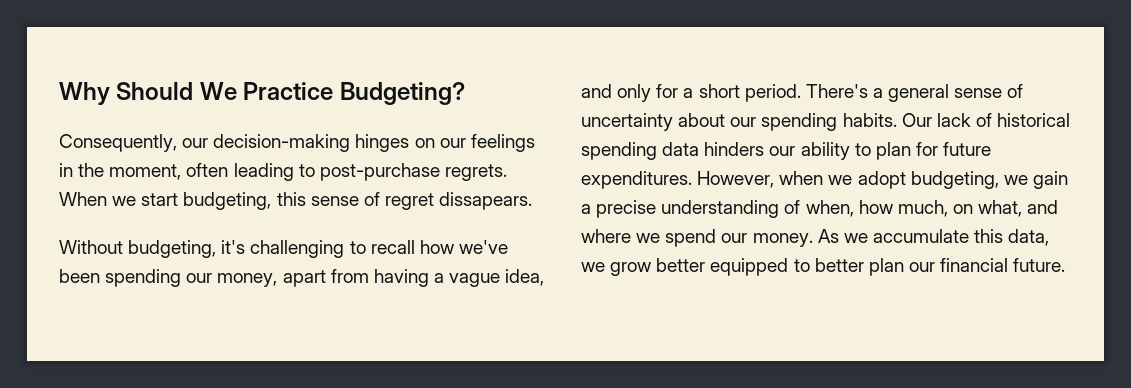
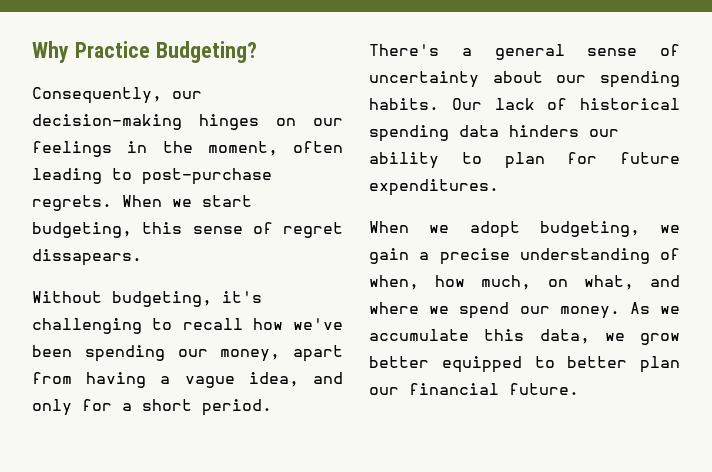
[116,82,237,100] Should We -> (69, 52) none
[697,171,824,188] However, when -> [369,221,409,233] // When

